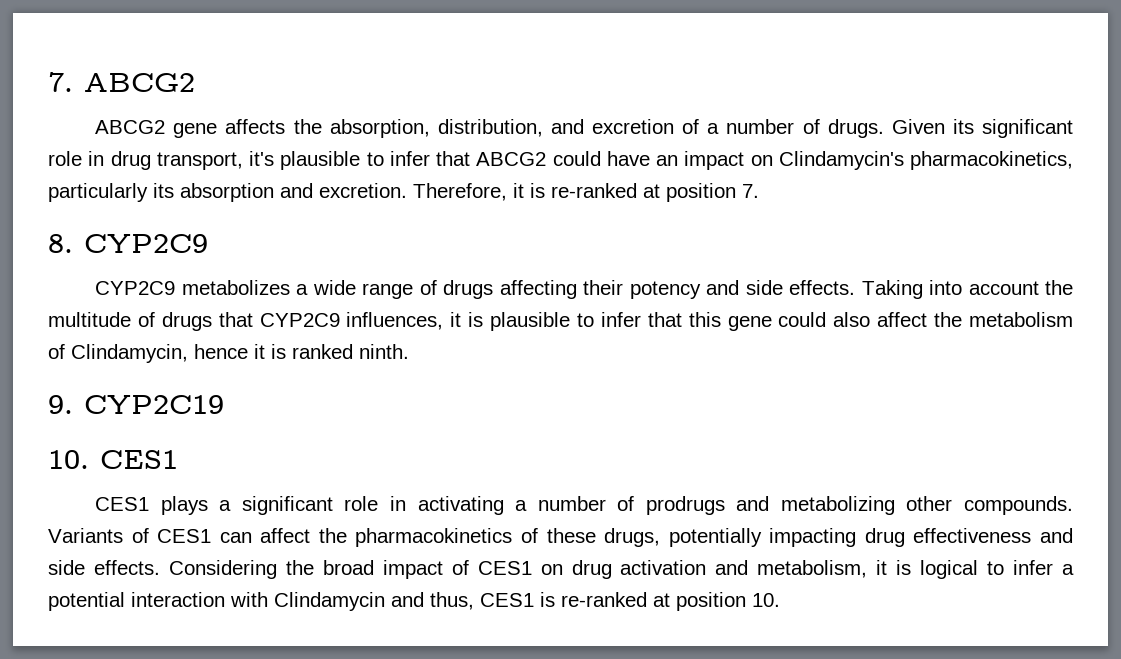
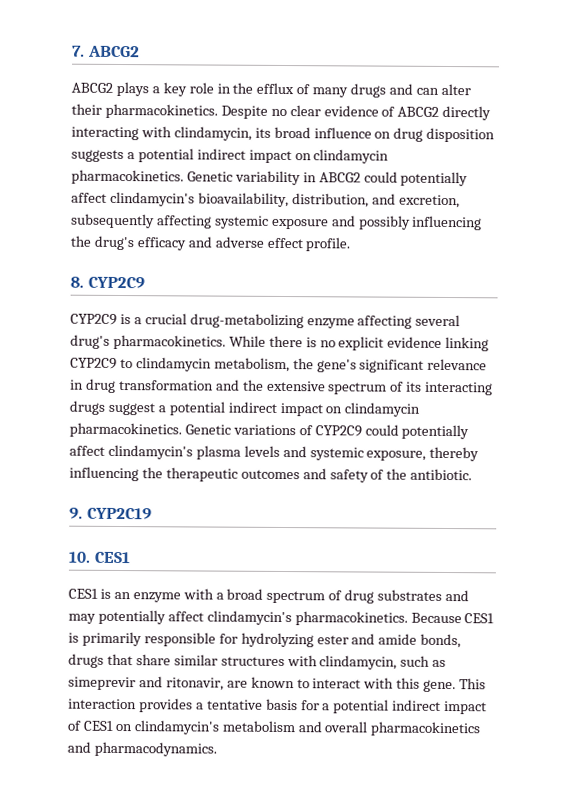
[173,119,1073,138] [48,151,1073,170] [48,183,759,202] [48,234,208,253] [95,280,1074,299] [48,312,1074,331] [48,344,409,363] gene affects the absorption, distribution, and excretion of a number of drugs. Given its significant role in drug transport, it's plausible to infer that ABCG2 could have an impact on Clindamycin's pharmacokinetics, particularly its absorption and excretion. Therefore, it is re-ranked at position 7. // 8. CYP2C9 // CYP2C9 metabolizes a wide range of drugs affecting their potency and side effects. Taking into account the multitude of drugs that CYP2C9 influences, it is plausible to infer that this gene could also affect the metabolism of Clindamycin, hence it is ranked ninth. -> [115,81,471,98] [71,103,492,121] [71,126,496,143] [71,148,390,164] [71,169,469,187] [71,191,460,209] [71,213,483,231] [70,235,351,252] [70,276,145,289] [70,313,461,329] [70,334,490,352] [70,357,488,373] [70,378,494,396] [69,400,421,417] [69,422,470,440] [69,444,480,462] [69,466,473,483] plays a key role in the efflux of many drugs and can alter their pharmacokinetics. Despite no clear evidence of ABCG2 directly interacting with clindamycin, its broad influence on drug disposition suggests a potential indirect impact on clindamycin pharmacokinetics. Genetic variability in ABCG2 could potentially affect clindamycin's bioavailability, distribution, and excretion, subsequently affecting systemic exposure and possibly influencing the drug's efficacy and adverse effect profile. // 8. CYP2C9 // CYP2C9 is a crucial drug-metabolizing enzyme affecting several drug's pharmacokinetics. While there is no explicit evidence linking CYP2C9 to clindamycin metabolism, the gene's significant relevance in drug transformation and the extensive spectrum of its interacting drugs suggest a potential indirect impact on clindamycin pharmacokinetics. Genetic variations of CYP2C9 could potentially affect clindamycin's plasma levels and systemic exposure, thereby influencing the therapeutic outcomes and safety of the antibiotic.
[160,496,1073,515] [48,528,1073,547] [48,560,1075,579] [48,592,780,611] plays a significant role in activating a number of prodrugs and metabolizing other compounds. Variants of CES1 can affect the pharmacokinetics of these drugs, potentially impacting drug effectiveness and side effects. Considering the broad impact of CES1 on drug activation and metabolism, it is logical to infer a potential interaction with Clindamycin and thus, CES1 is re-ranked at position 10. -> [99,588,470,604] [68,609,495,626] [68,631,462,649] [68,653,447,670] [68,676,487,693] [68,698,488,715] [67,720,482,737] [67,741,217,757] is an enzyme with a broad spectrum of drug substrates and may potentially affect clindamycin's pharmacokinetics. Because CES1 is primarily responsible for hydrolyzing ester and amide bonds, drugs that share similar structures with clindamycin, such as simeprevir and ritonavir, are known to interact with this gene. This interaction provides a tentative basis for a potential indirect impact of CES1 on clindamycin's metabolism and overall pharmacokinetics and pharmacodynamics.

